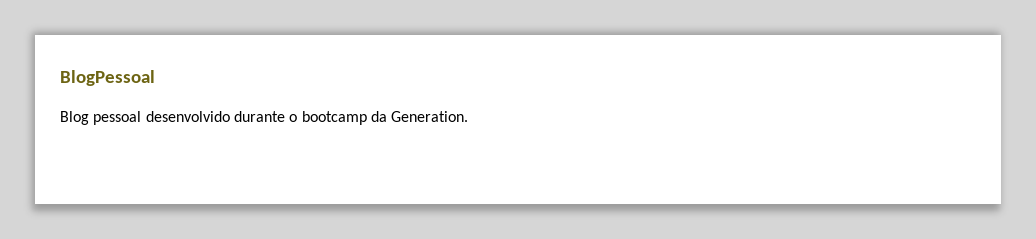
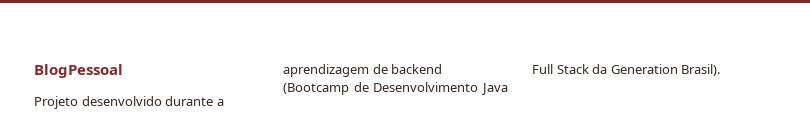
[60,111,469,125] Blog pessoal desenvolvido durante o bootcamp da Generation. -> [34,96,224,109] [283,64,443,77] [283,82,508,95] [532,64,721,76] Projeto desenvolvido durante a aprendizagem de backend (Bootcamp de Desenvolvimento Java Full Stack da Generation Brasil).

